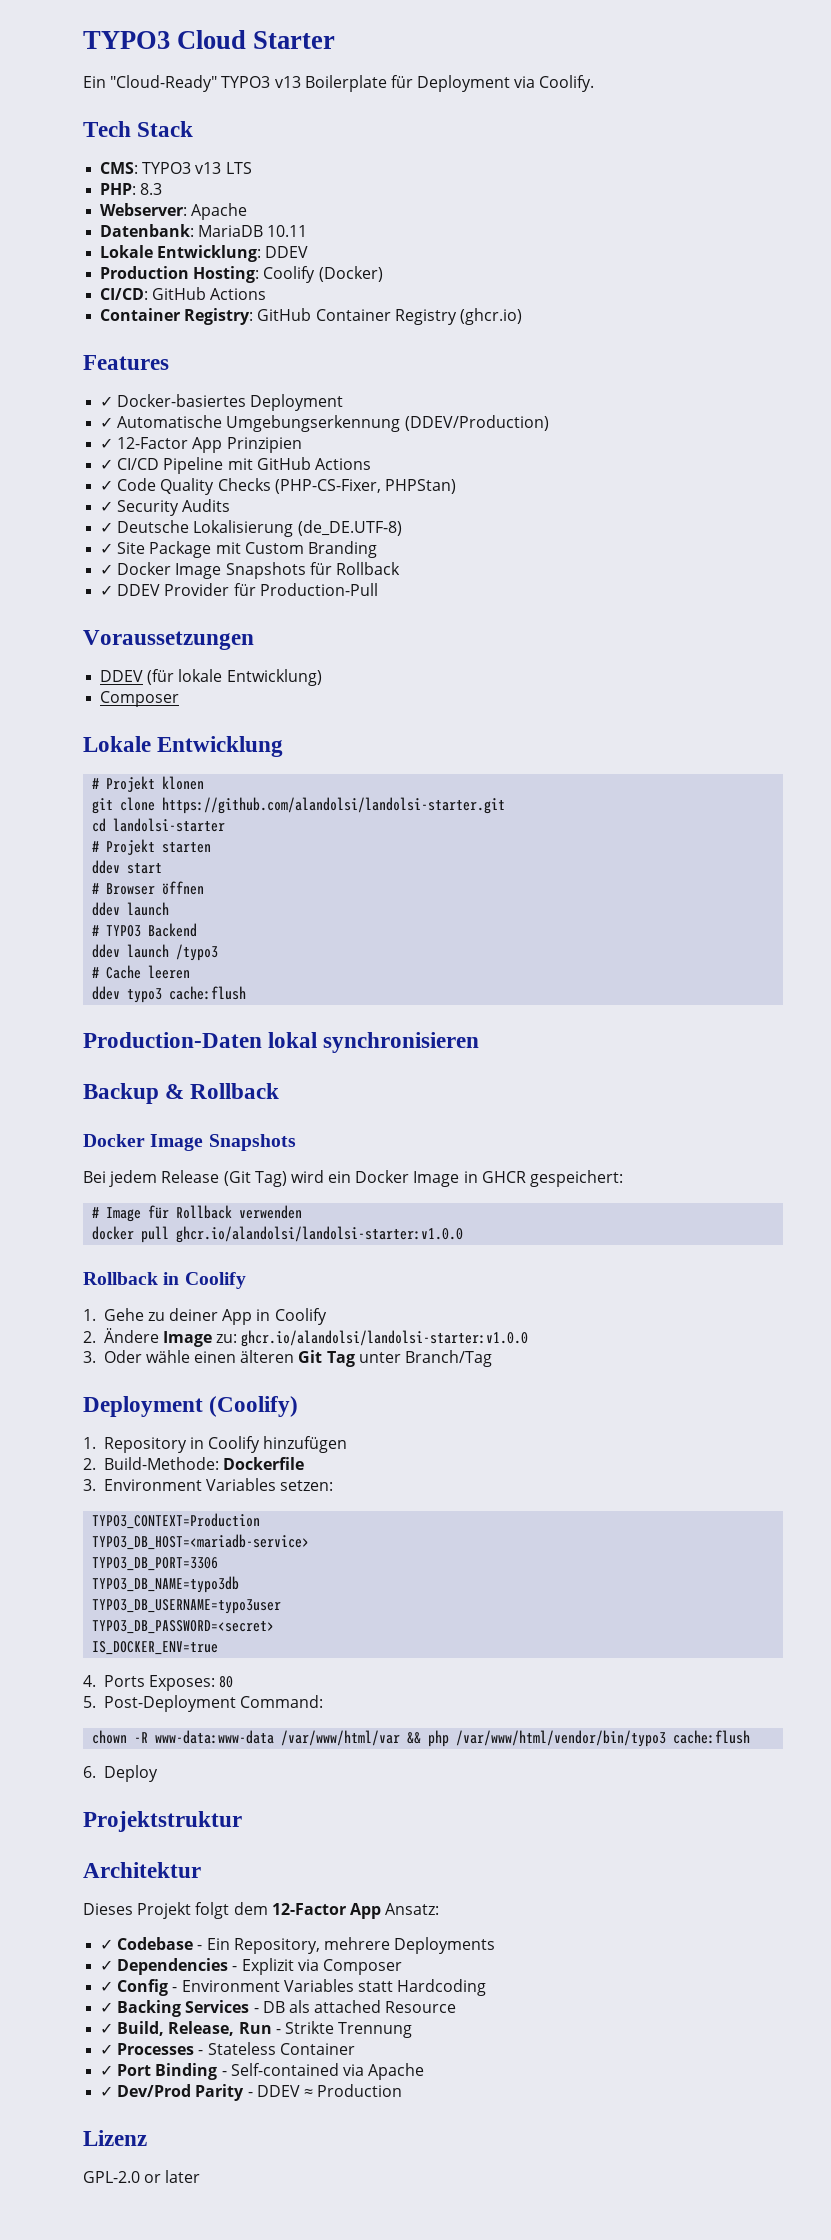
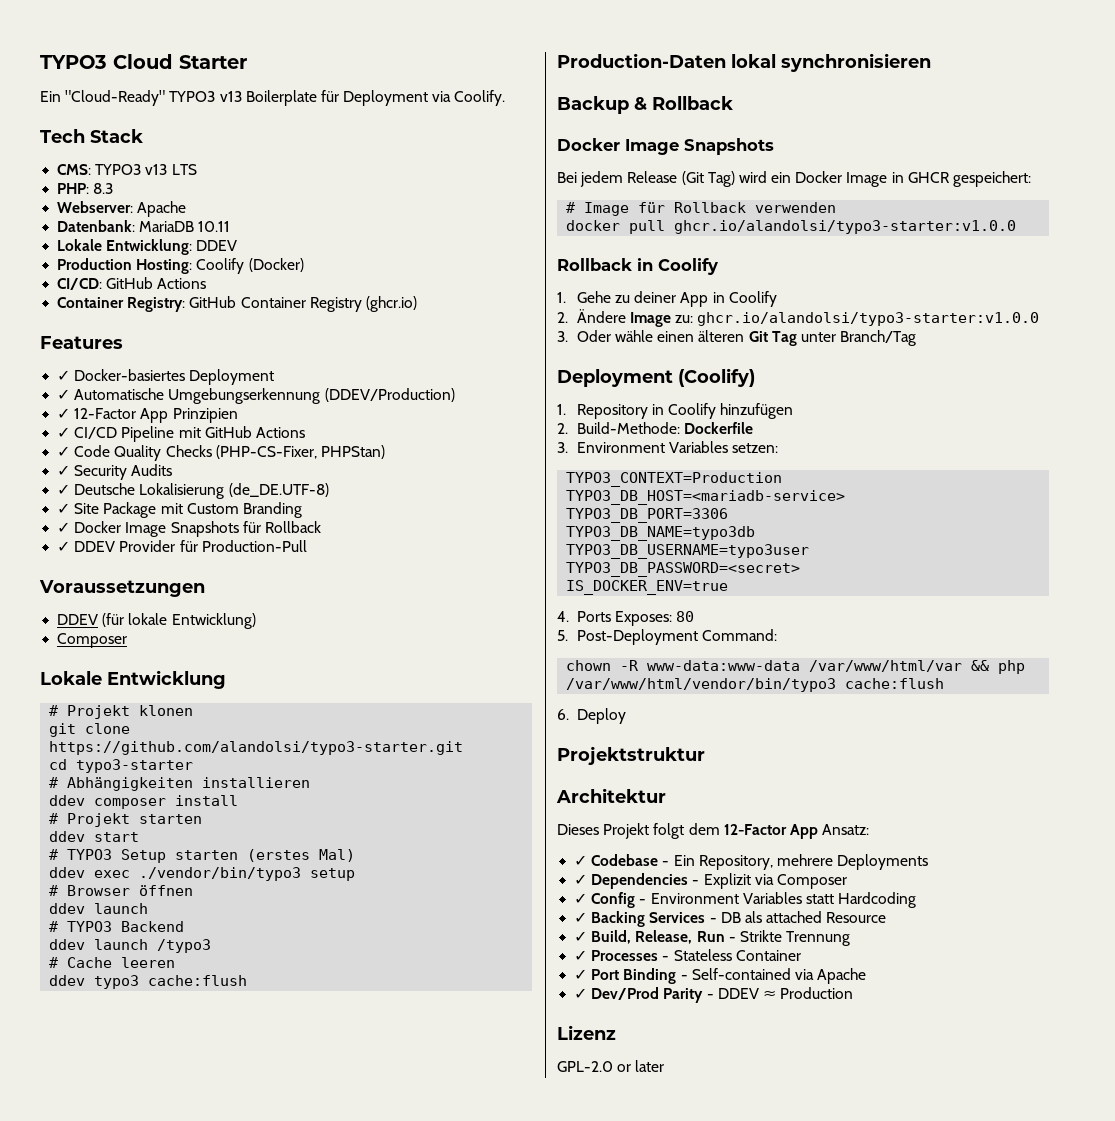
[162,797,506,814] https://github.com/alandolsi/landolsi-starter.git -> [49,741,464,755] https://github.com/alandolsi/typo3-starter.git
[113,818,226,832] landolsi-starter -> [76,759,194,773] [49,777,311,791] [49,795,239,809] typo3-starter // # Abhängigkeiten installieren // ddev composer install
(163, 868) none -> [49,849,356,863] [49,867,356,881] // # TYPO3 Setup starten (erstes Mal) // ddev exec ./vendor/bin/typo3 setup
[176,1226,464,1243] ghcr.io/alandolsi/landolsi-starter:v1.0.0 -> [674,220,1017,234] ghcr.io/alandolsi/typo3-starter:v1.0.0
[241,1330,529,1347] ghcr.io/alandolsi/landolsi-starter:v1.0.0 -> [697,312,1040,326] ghcr.io/alandolsi/typo3-starter:v1.0.0

